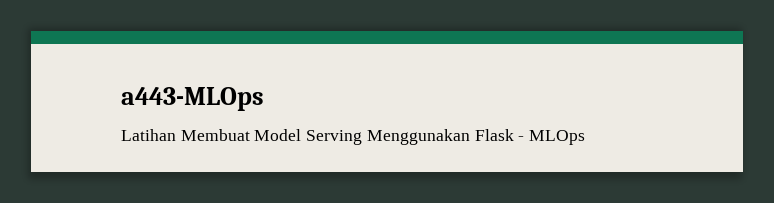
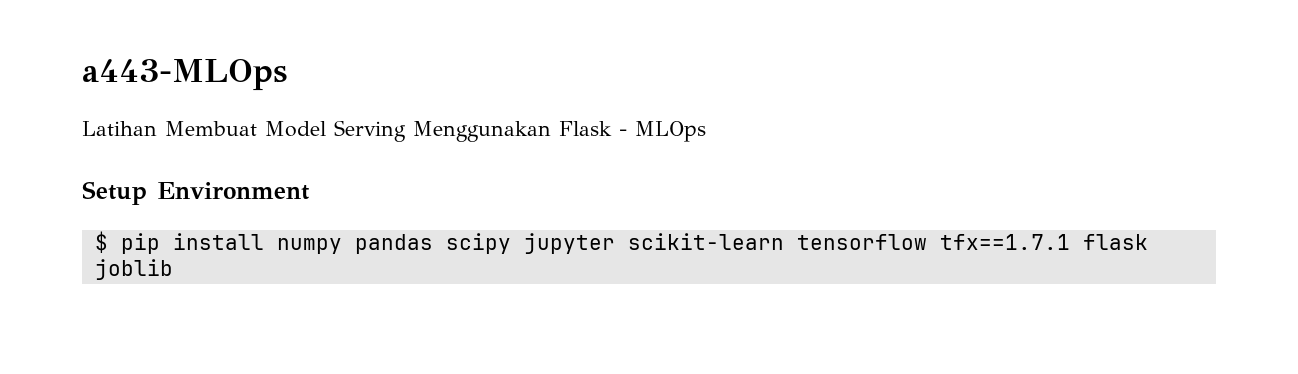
(586, 137) none -> [82,181,310,205] [94,231,1148,254] [94,259,173,280] // Setup Environment // $ pip install numpy pandas scipy jupyter scikit-learn tensorflow tfx==1.7.1 flask joblib

